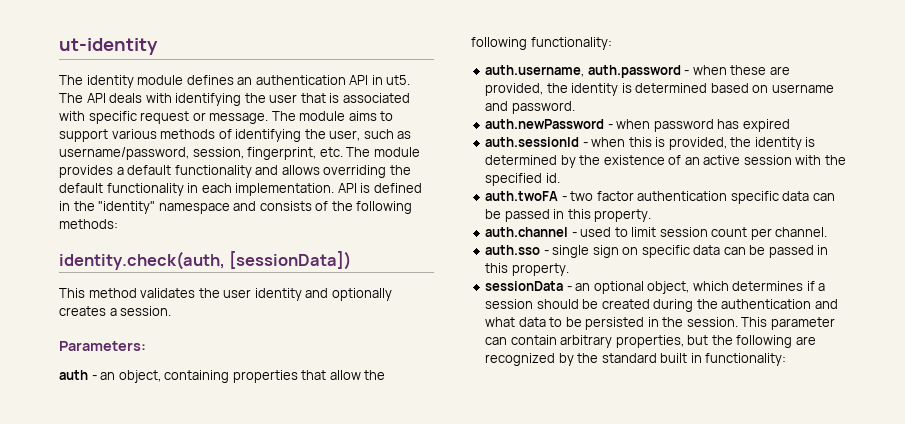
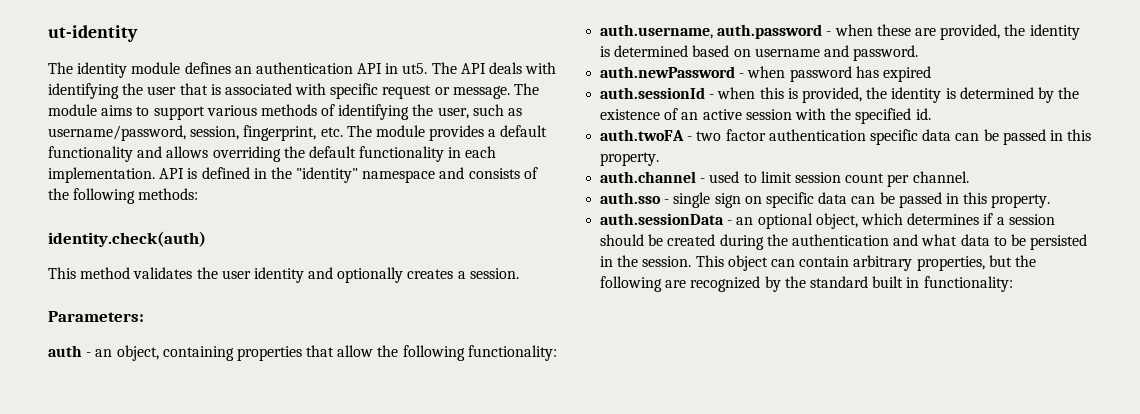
[59,251,352,270] identity.check(auth, [sessionData]) -> [48,231,206,247] identity.check(auth)
[485,281,564,291] sessionData -> [600,213,725,225] auth.sessionData
[770,317,835,330] parameter -> [727,255,768,271] object

